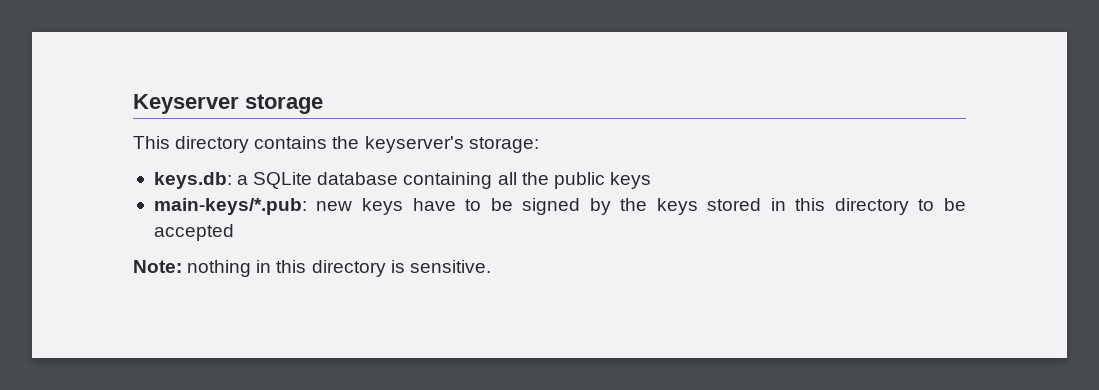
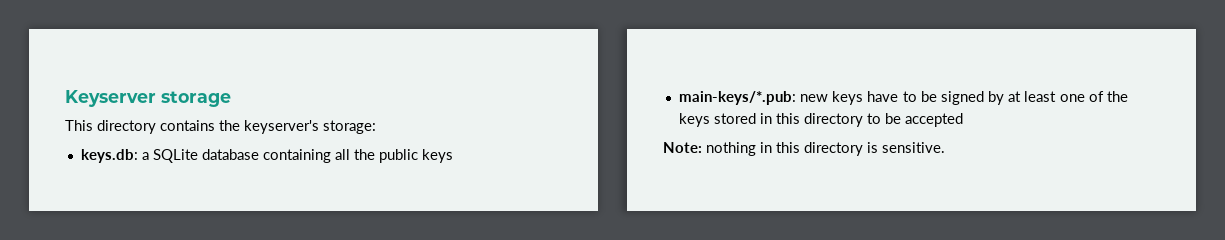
(611, 206) none -> [1008,91,1104,102] at least one of

